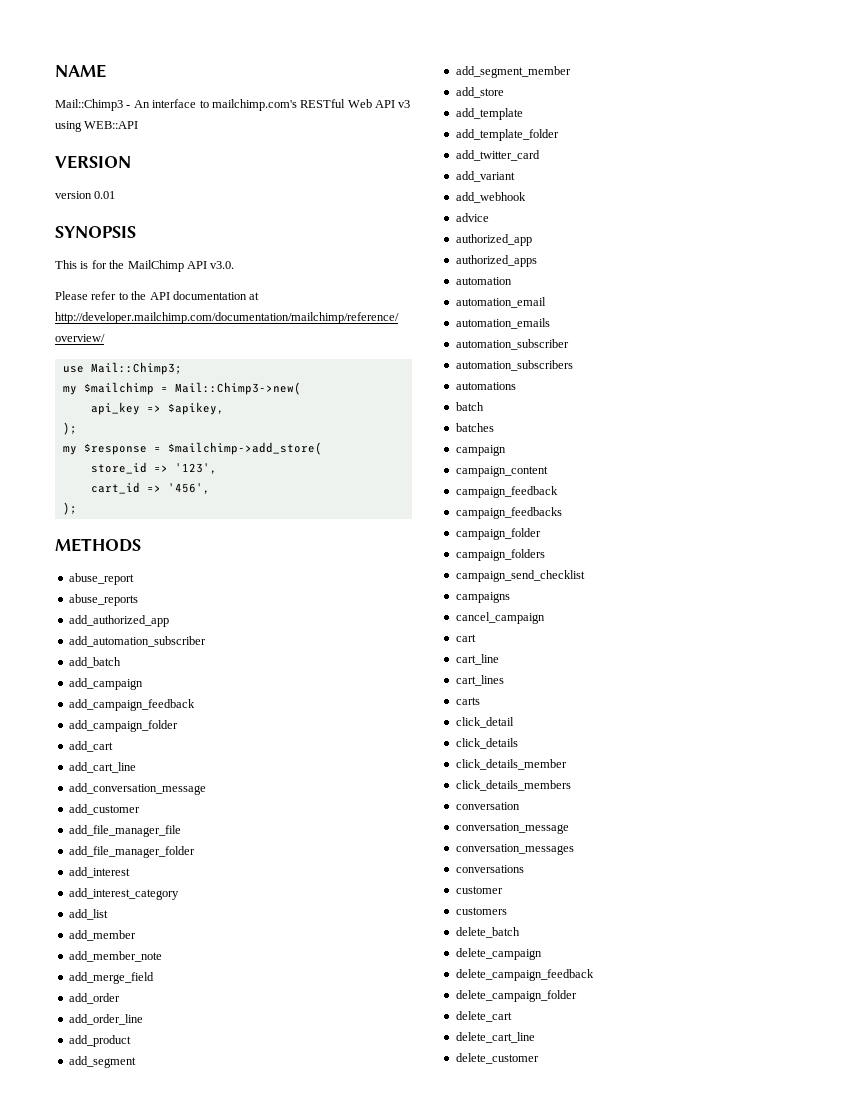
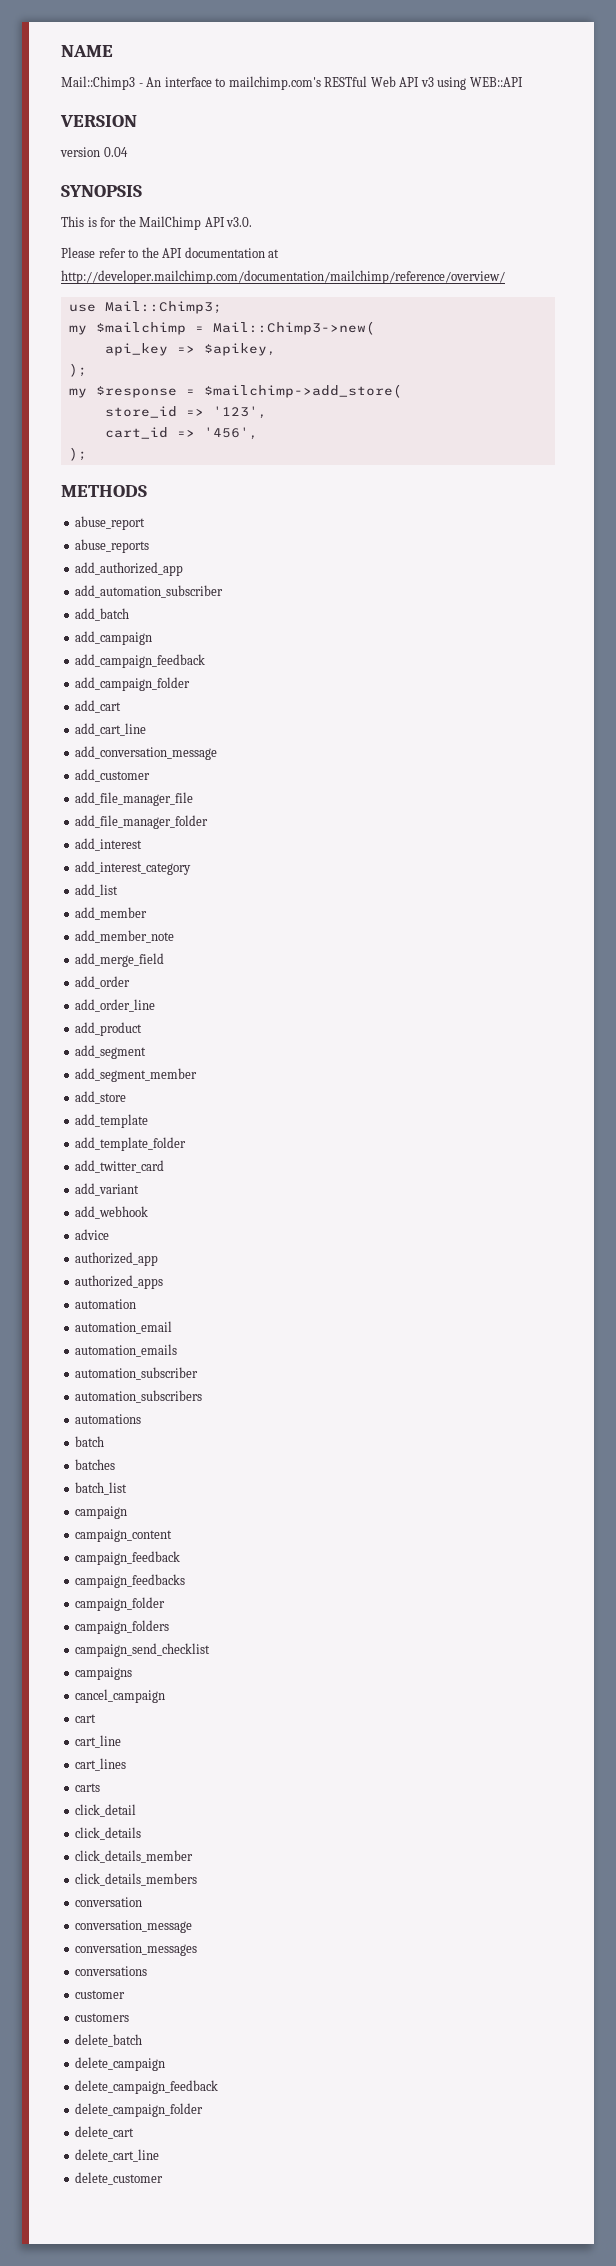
[94,191,116,199] 0.01 -> [103,147,128,157] 0.04
(494, 427) none -> [75,1482,128,1495] // batch_list

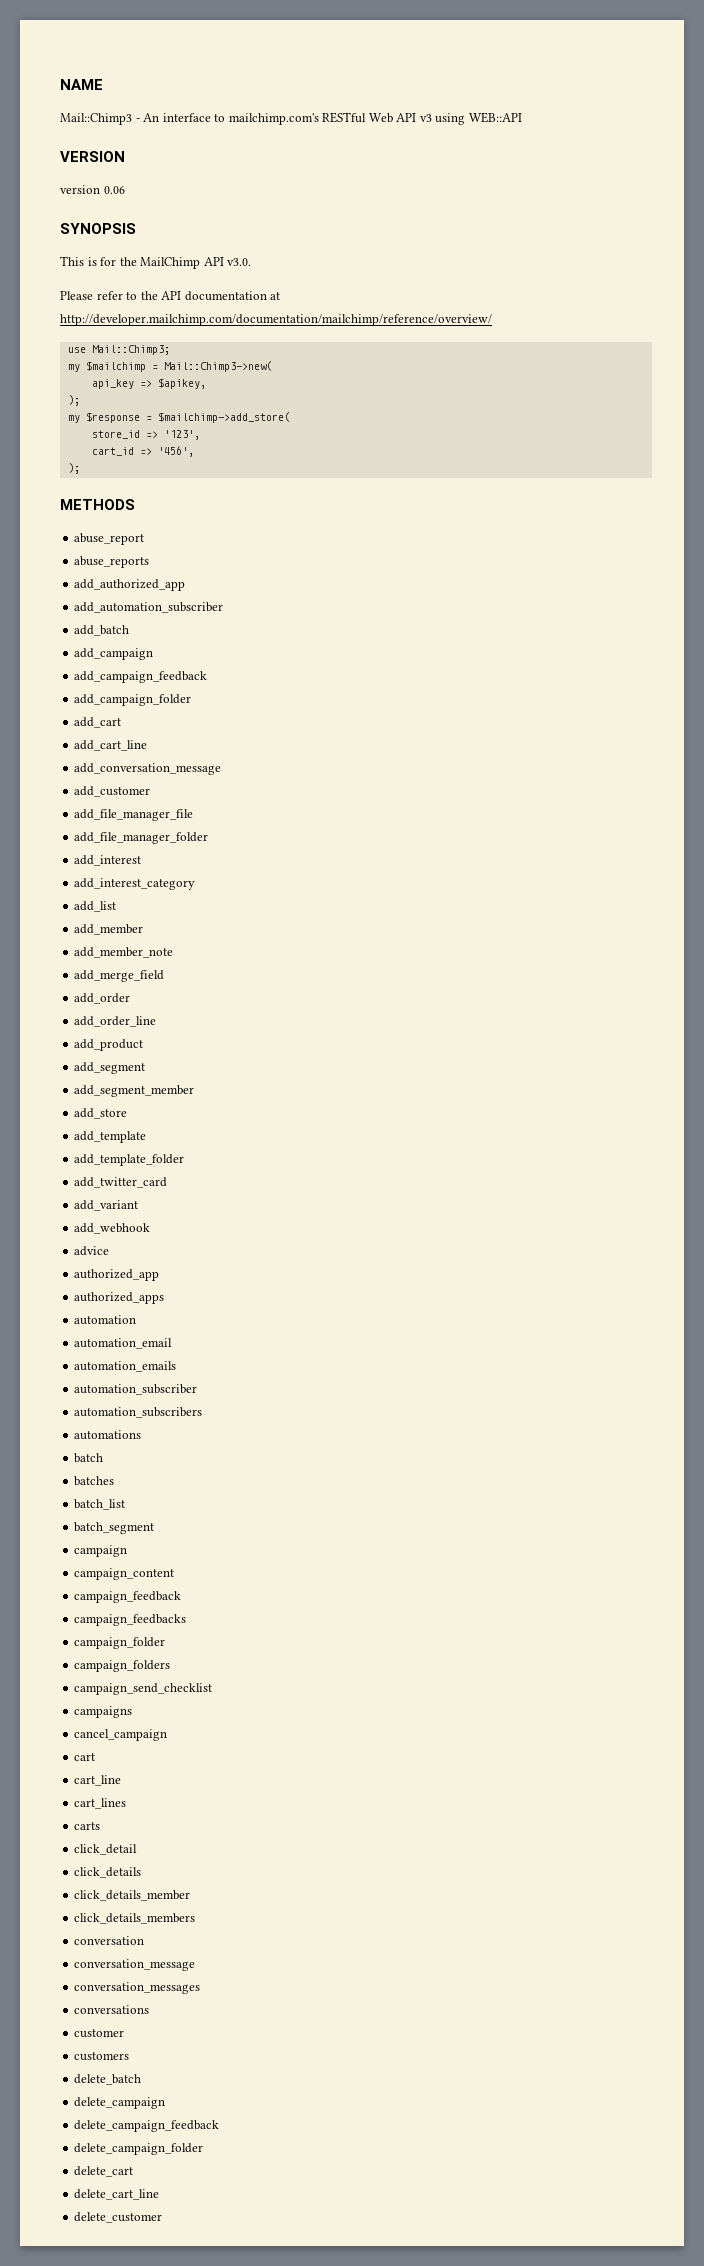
[103,147,128,157] 0.04 -> [103,186,125,194] 0.06
(128, 1488) none -> [74,1522,155,1534] // batch_segment

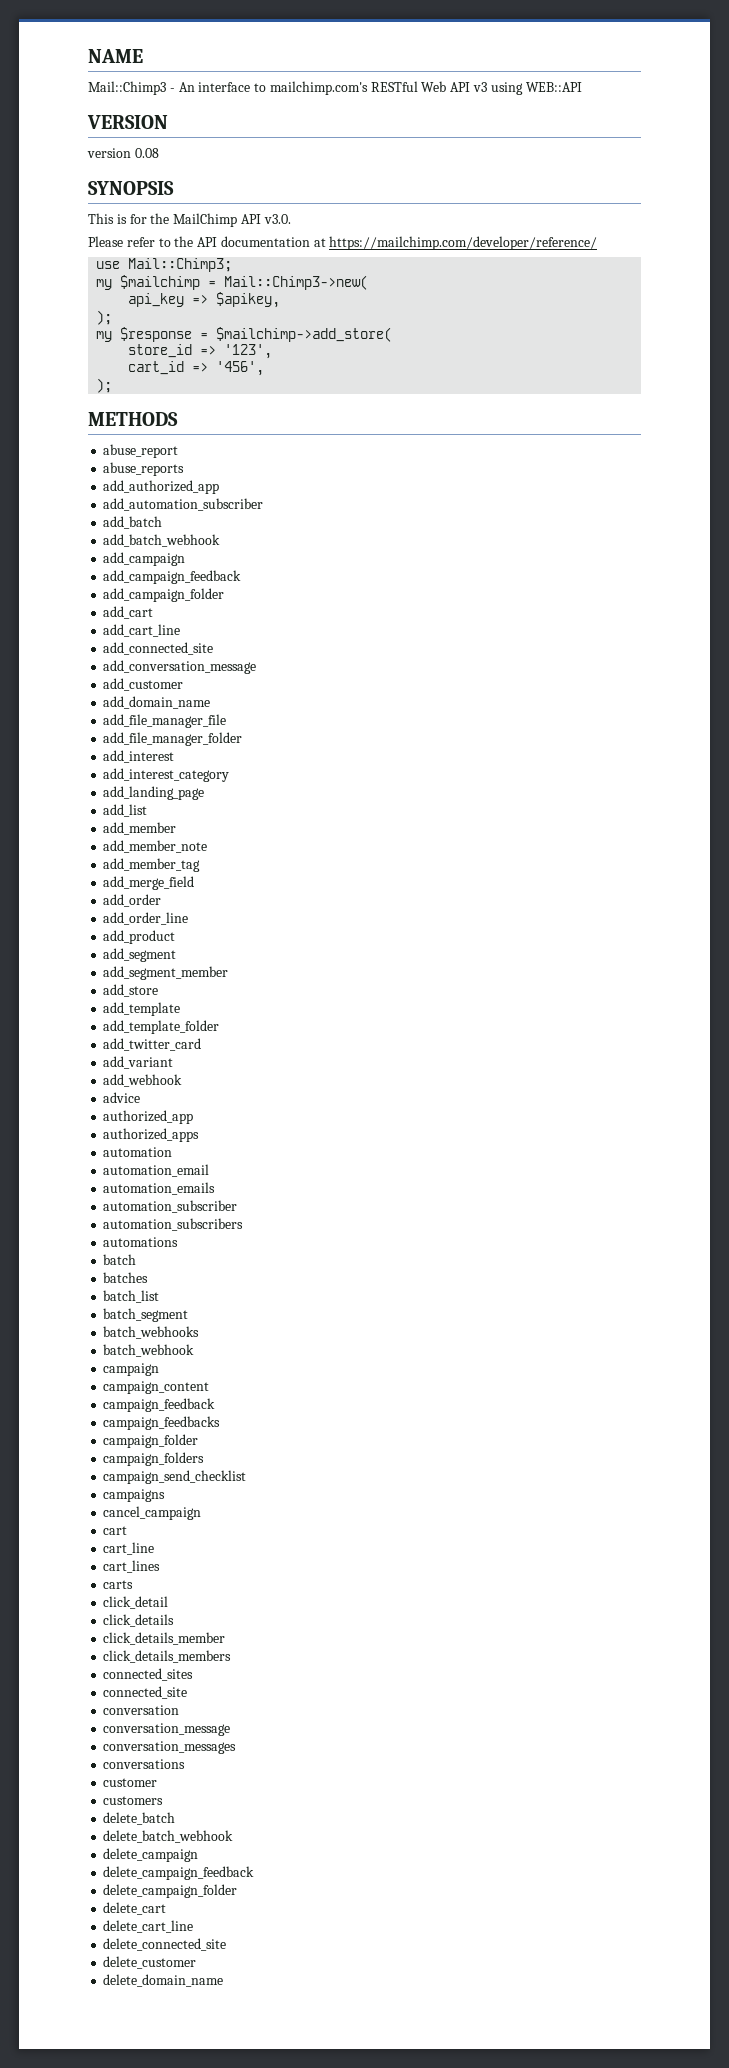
[103,186,125,194] 0.06 -> [134,148,159,158] 0.08
[60,314,492,326] http://developer.mailchimp.com/documentation/mailchimp/reference/overview/ -> [329,236,598,250] https://mailchimp.com/developer/reference/
(130, 630) none -> [103,534,221,547] // add_batch_webhook
(148, 745) none -> [103,642,214,655] // add_connected_site
(151, 791) none -> [103,696,211,709] // add_domain_name
(196, 884) none -> [103,786,205,800] // add_landing_page
(174, 952) none -> [103,858,201,872] // add_member_tag
(155, 1528) none -> [103,1326,200,1339] [103,1344,195,1357] // batch_webhooks // batch_webhook
(196, 1918) none -> [103,1668,194,1681] [103,1686,188,1699] // connected_sites // connected_site
(142, 2079) none -> [103,1830,234,1843] // delete_batch_webhook
(160, 2194) none -> [103,1938,227,1951] // delete_connected_site
(163, 2217) none -> [103,1974,224,1987] // delete_domain_name

